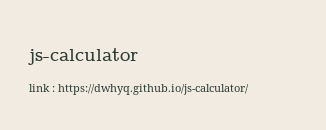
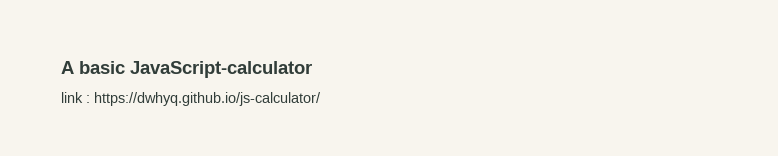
[28,48,138,65] js-calculator -> [61,61,312,78] A basic JavaScript-calculator

